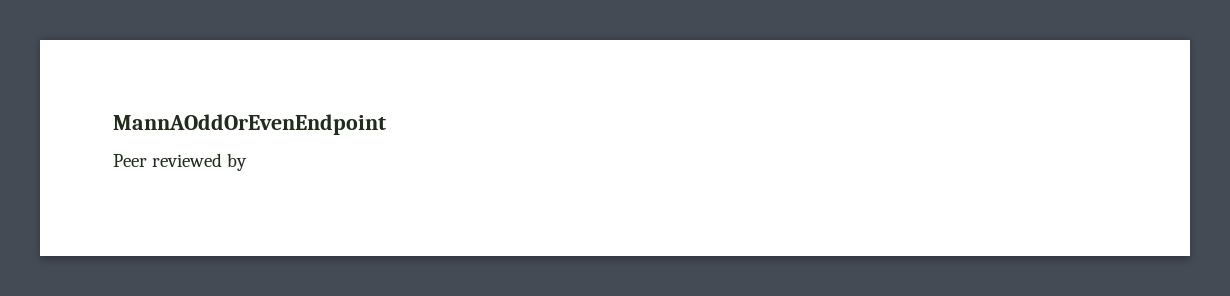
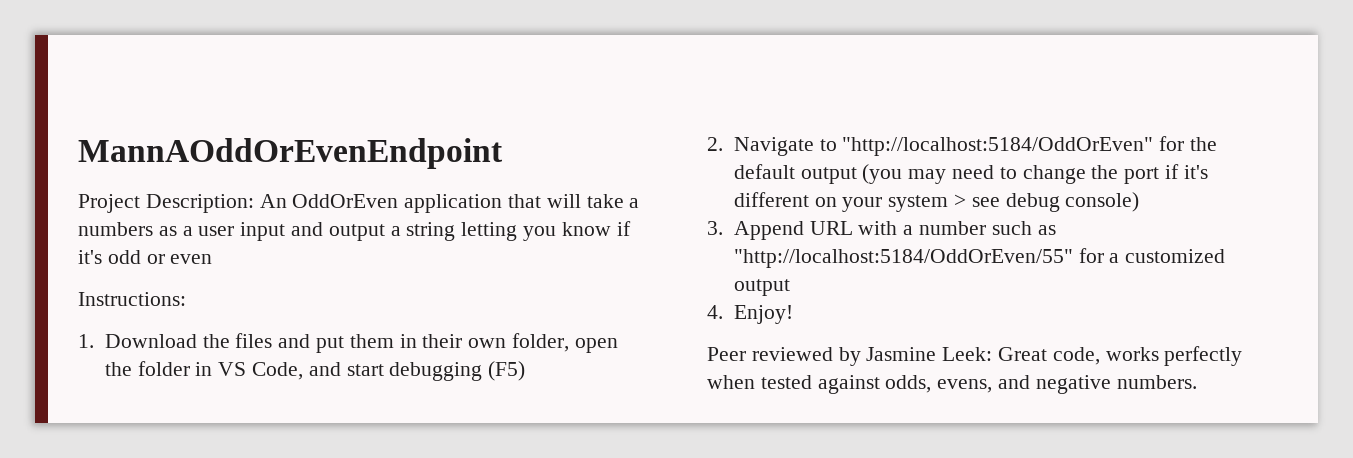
[113,153,248,171] Peer reviewed by -> [78,194,640,213] [78,221,631,241] [78,250,213,264] [78,292,186,306] [78,333,618,353] [104,361,526,381] [707,136,1217,156] [733,164,1208,184] [733,192,1140,212] [707,221,1056,240] [733,248,1226,268] [733,279,790,296] [707,305,793,324] [707,346,1243,366] [707,375,1197,394] Project Description: An OddOrEven application that will take a numbers as a user input and output a string letting you know if it's odd or even // Instructions: // 1. Download the files and put them in their own folder, open the folder in VS Code, and start debugging (F5) // 2. Navigate to "http://localhost:5184/OddOrEven" for the default output (you may need to change the port if it's different on your system > see debug console) // 3. Append URL with a number such as "http://localhost:5184/OddOrEven/55" for a customized output // 4. Enjoy! // Peer reviewed by Jasmine Leek: Great code, works perfectly when tested against odds, evens, and negative numbers.

